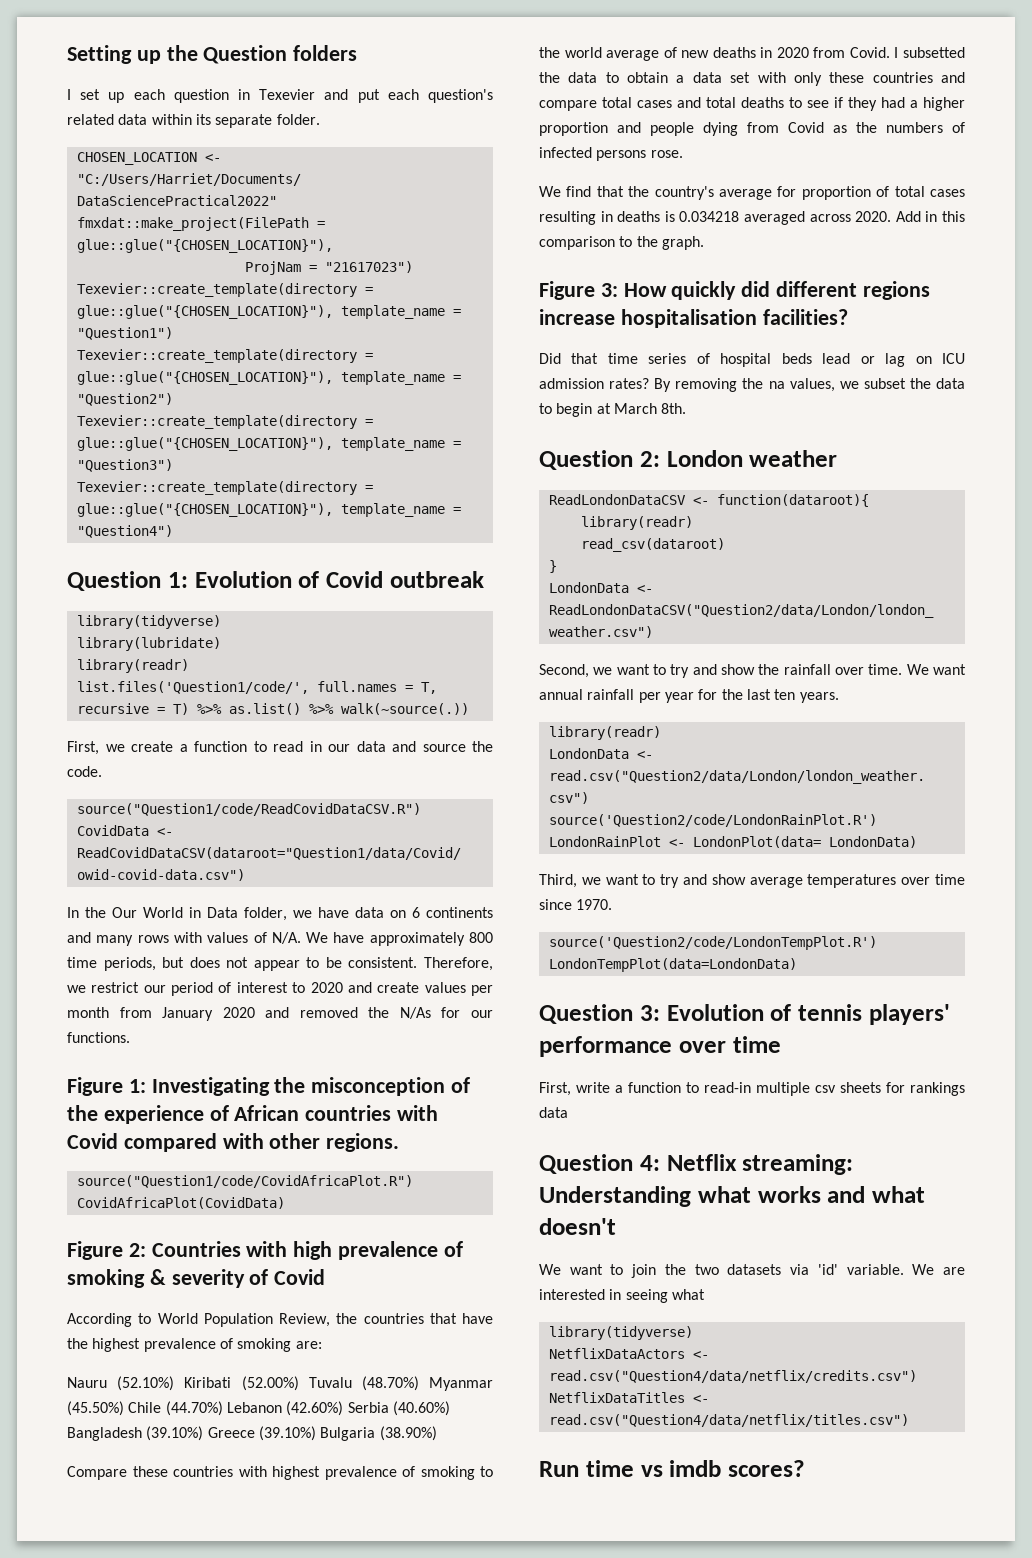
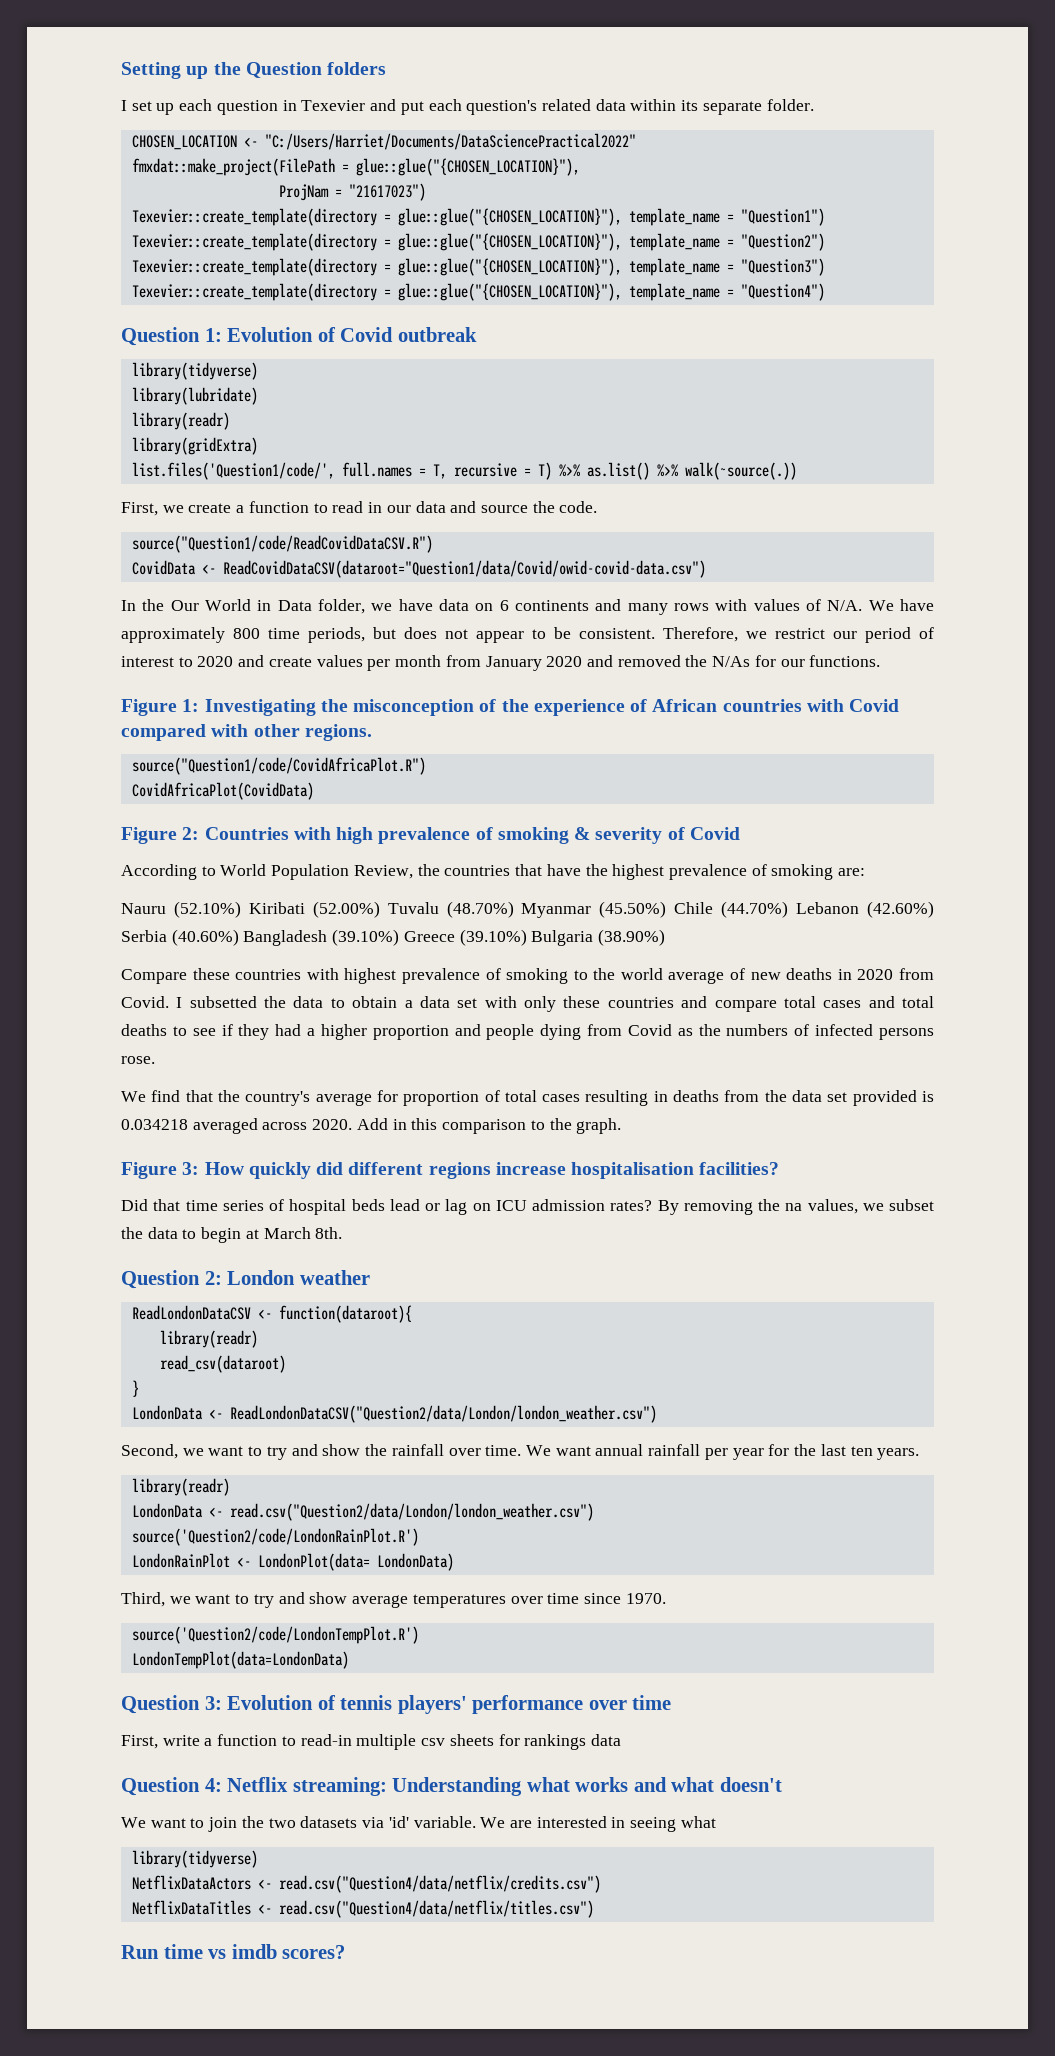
(189, 666) none -> [131,437,258,455] // library(gridExtra)
(661, 216) none -> [724,1090,917,1106] from the data set provided

